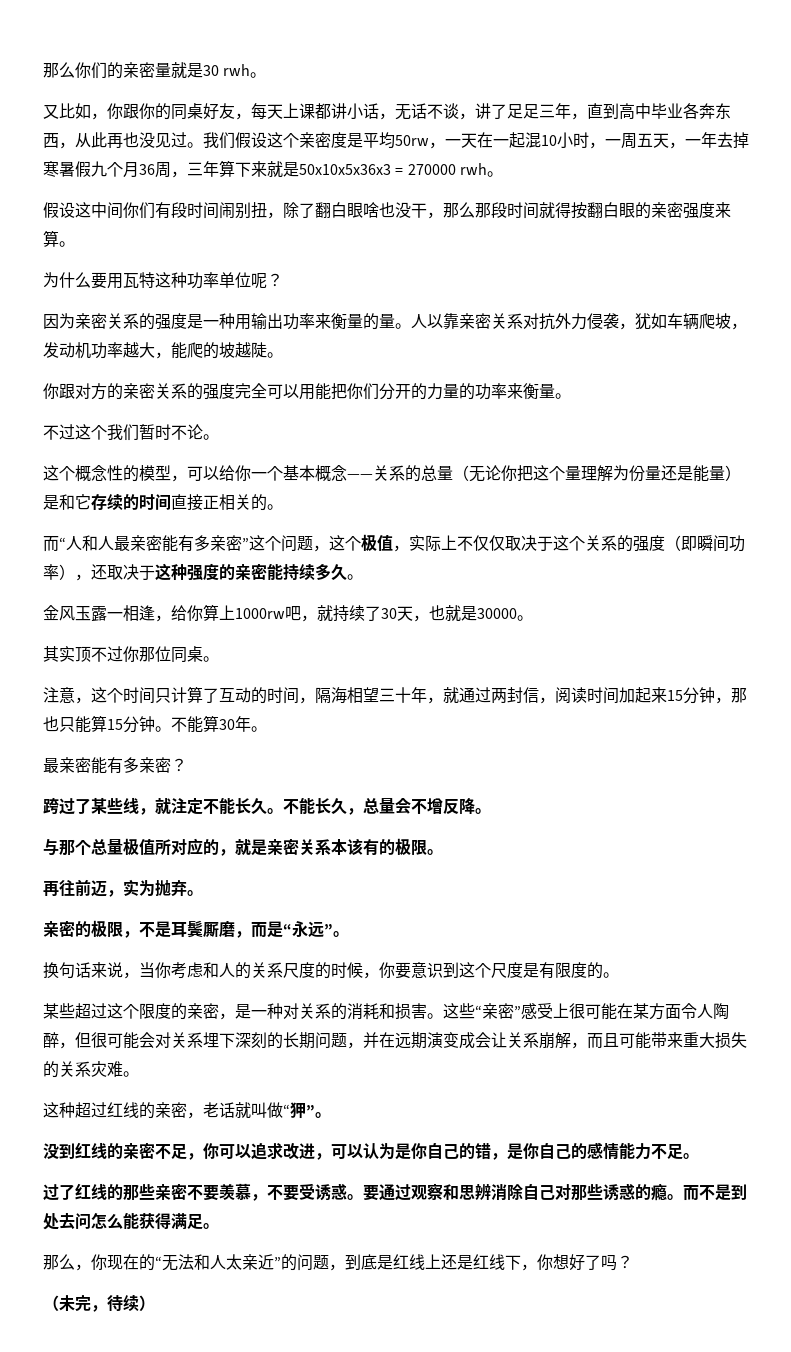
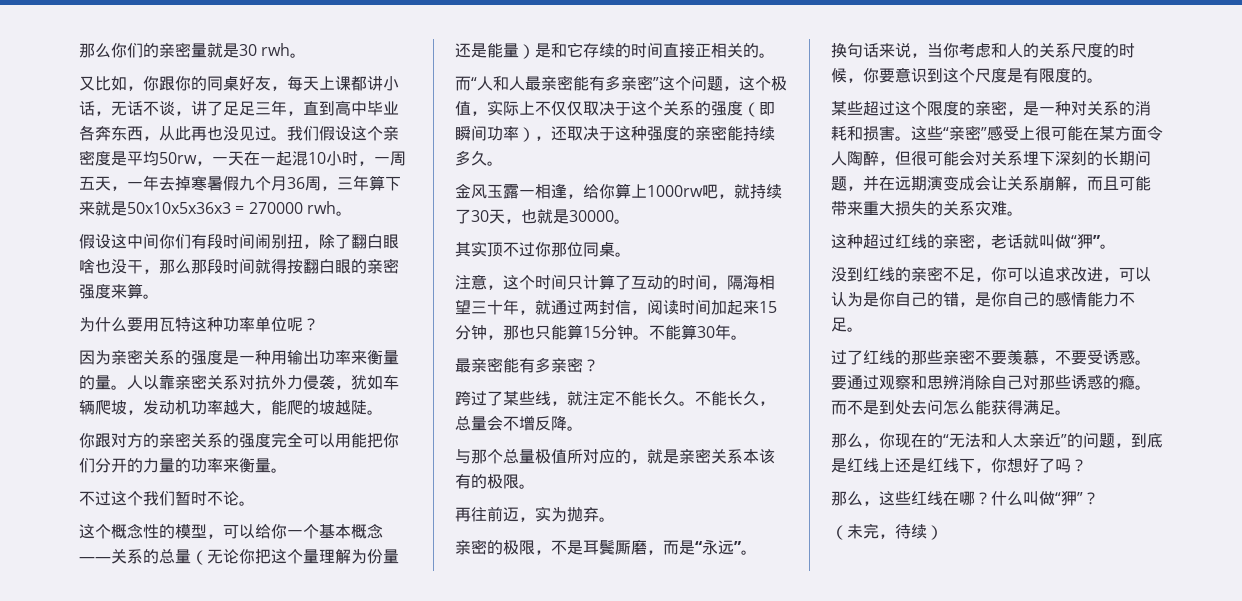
(633, 1262) none -> [831,491,1099,506] // 那么，这些红线在哪？什么叫做“狎”？

